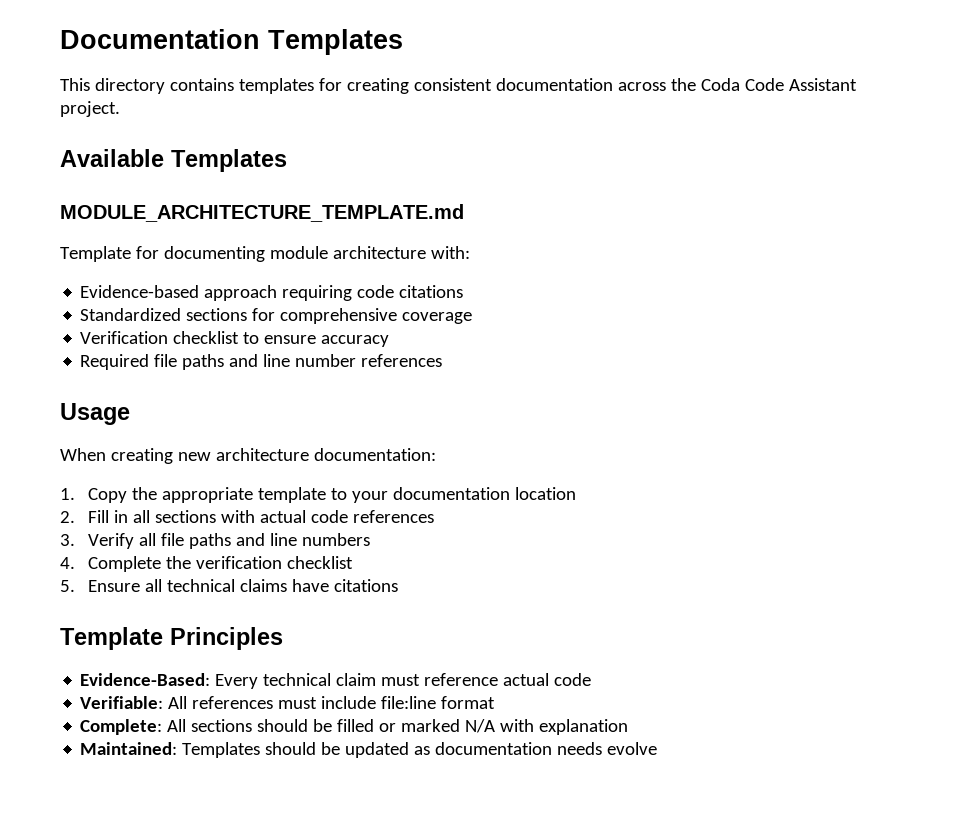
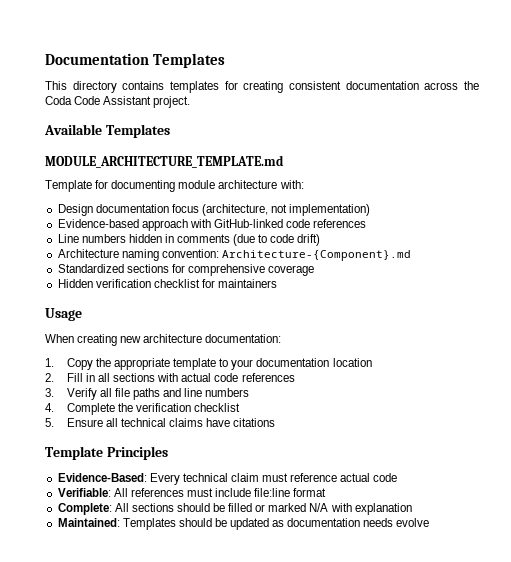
[80,285,464,301] Evidence-based approach requiring code citations -> [57,204,371,216] [57,219,367,231] [57,234,321,246] [57,249,411,261] Design documentation focus (architecture, not implementation) // Evidence-based approach with GitHub-linked code references // Line numbers hidden in comments (due to code drift) // Architecture naming convention: Architecture-{Component}.md
[80,331,390,347] [80,354,443,370] Verification checklist to ensure accuracy // Required file paths and line number references -> [57,279,278,288] Hidden verification checklist for maintainers

